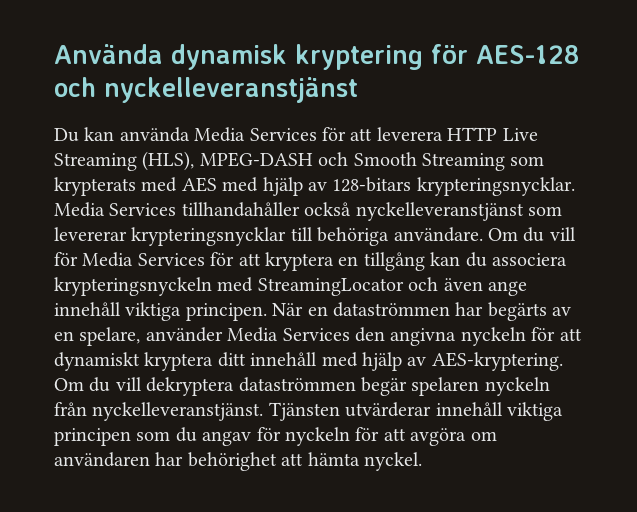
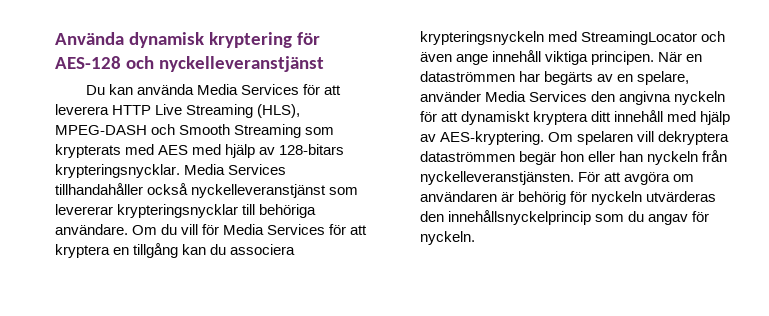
[89,377,111,392] du -> [577,131,634,145] spelaren
[411,377,550,396] [54,402,563,421] [54,427,497,446] [54,452,422,471] spelaren nyckeln från nyckelleveranstjänst. Tjänsten utvärderar innehåll viktiga principen som du angav för nyckeln för att avgöra om användaren har behörighet att hämta nyckel. -> [560,150,728,165] [420,171,695,185] [420,191,717,205] [420,210,710,225] [420,231,475,245] hon eller han nyckeln från nyckelleveranstjänsten. För att avgöra om användaren är behörig för nyckeln utvärderas den innehållsnyckelprincip som du angav för nyckeln.

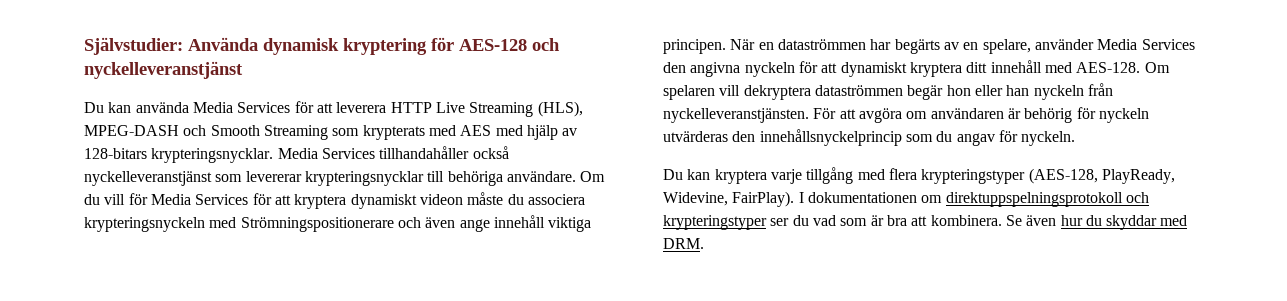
(55, 38) none -> [84,37,183,55] Självstudier:
[113,243,207,258] en tillgång kan -> [350,192,504,209] dynamiskt videon måste
[581,31,698,45] StreamingLocator -> [240,217,394,232] Strömningspositionerare
[700,111,731,125] [420,131,545,145] hjälp av AES-kryptering. -> [1076,62,1141,73] AES-128.
(475, 238) none -> [663,167,1175,184] [663,191,1149,207] [663,215,1188,230] [663,238,704,249] // Du kan kryptera varje tillgång med flera krypteringstyper (AES-128, PlayReady, Widevine, FairPlay). I dokumentationen om direktuppspelningsprotokoll och krypteringstyper ser du vad som är bra att kombinera. Se även hur du skyddar med DRM.

